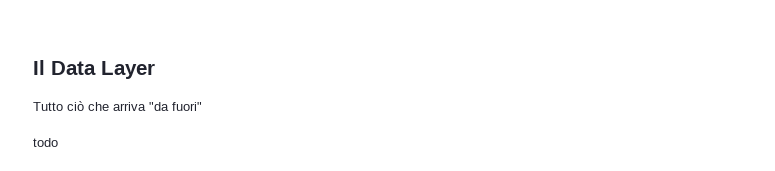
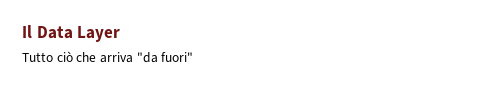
[33,138,58,147] // todo -> (194, 57) none

